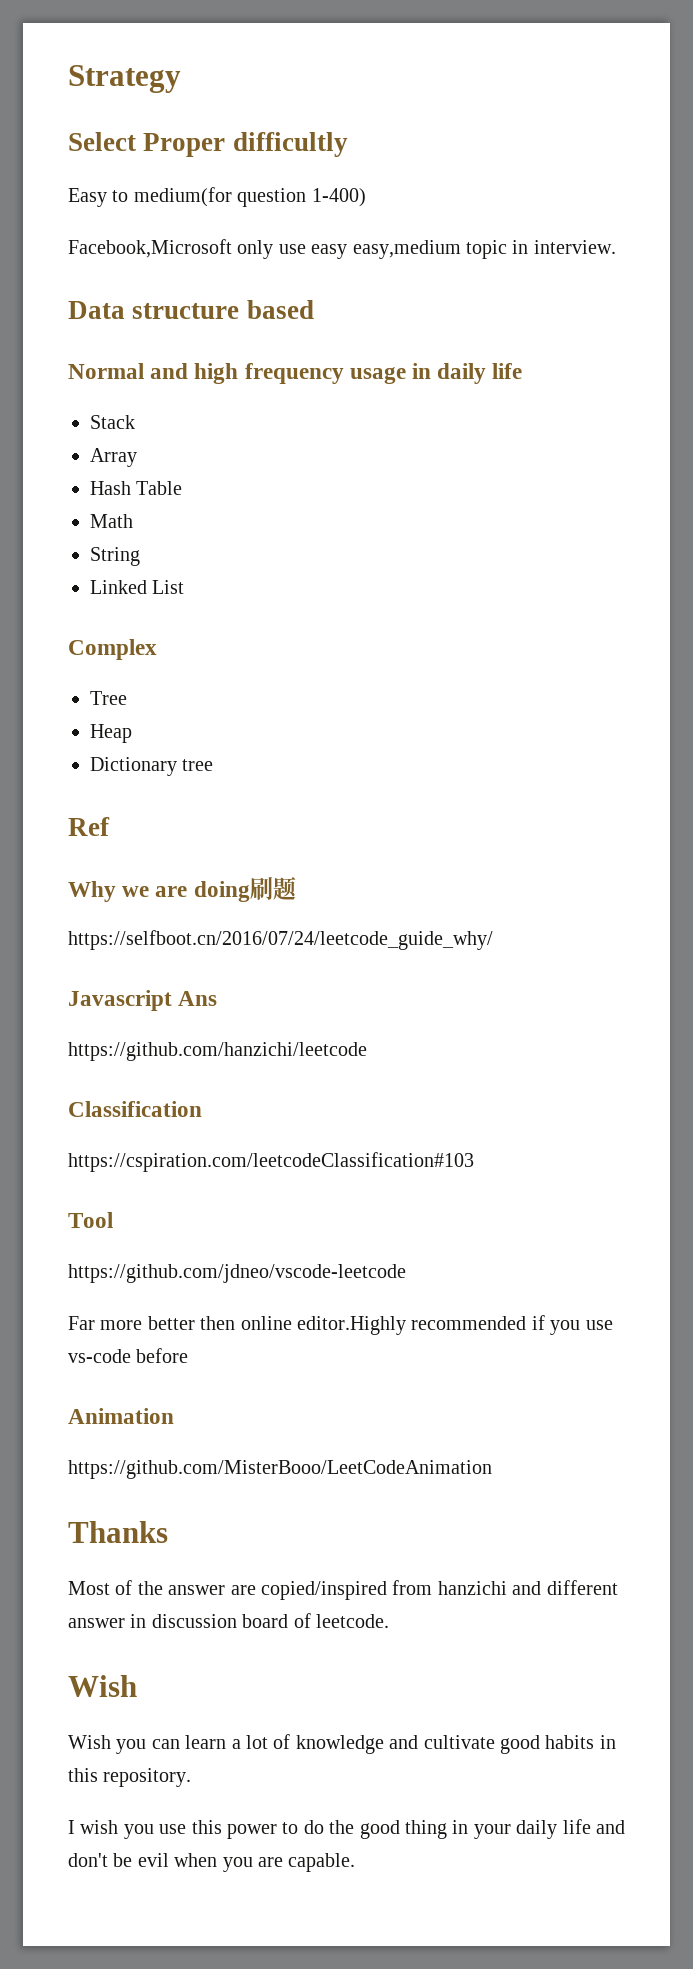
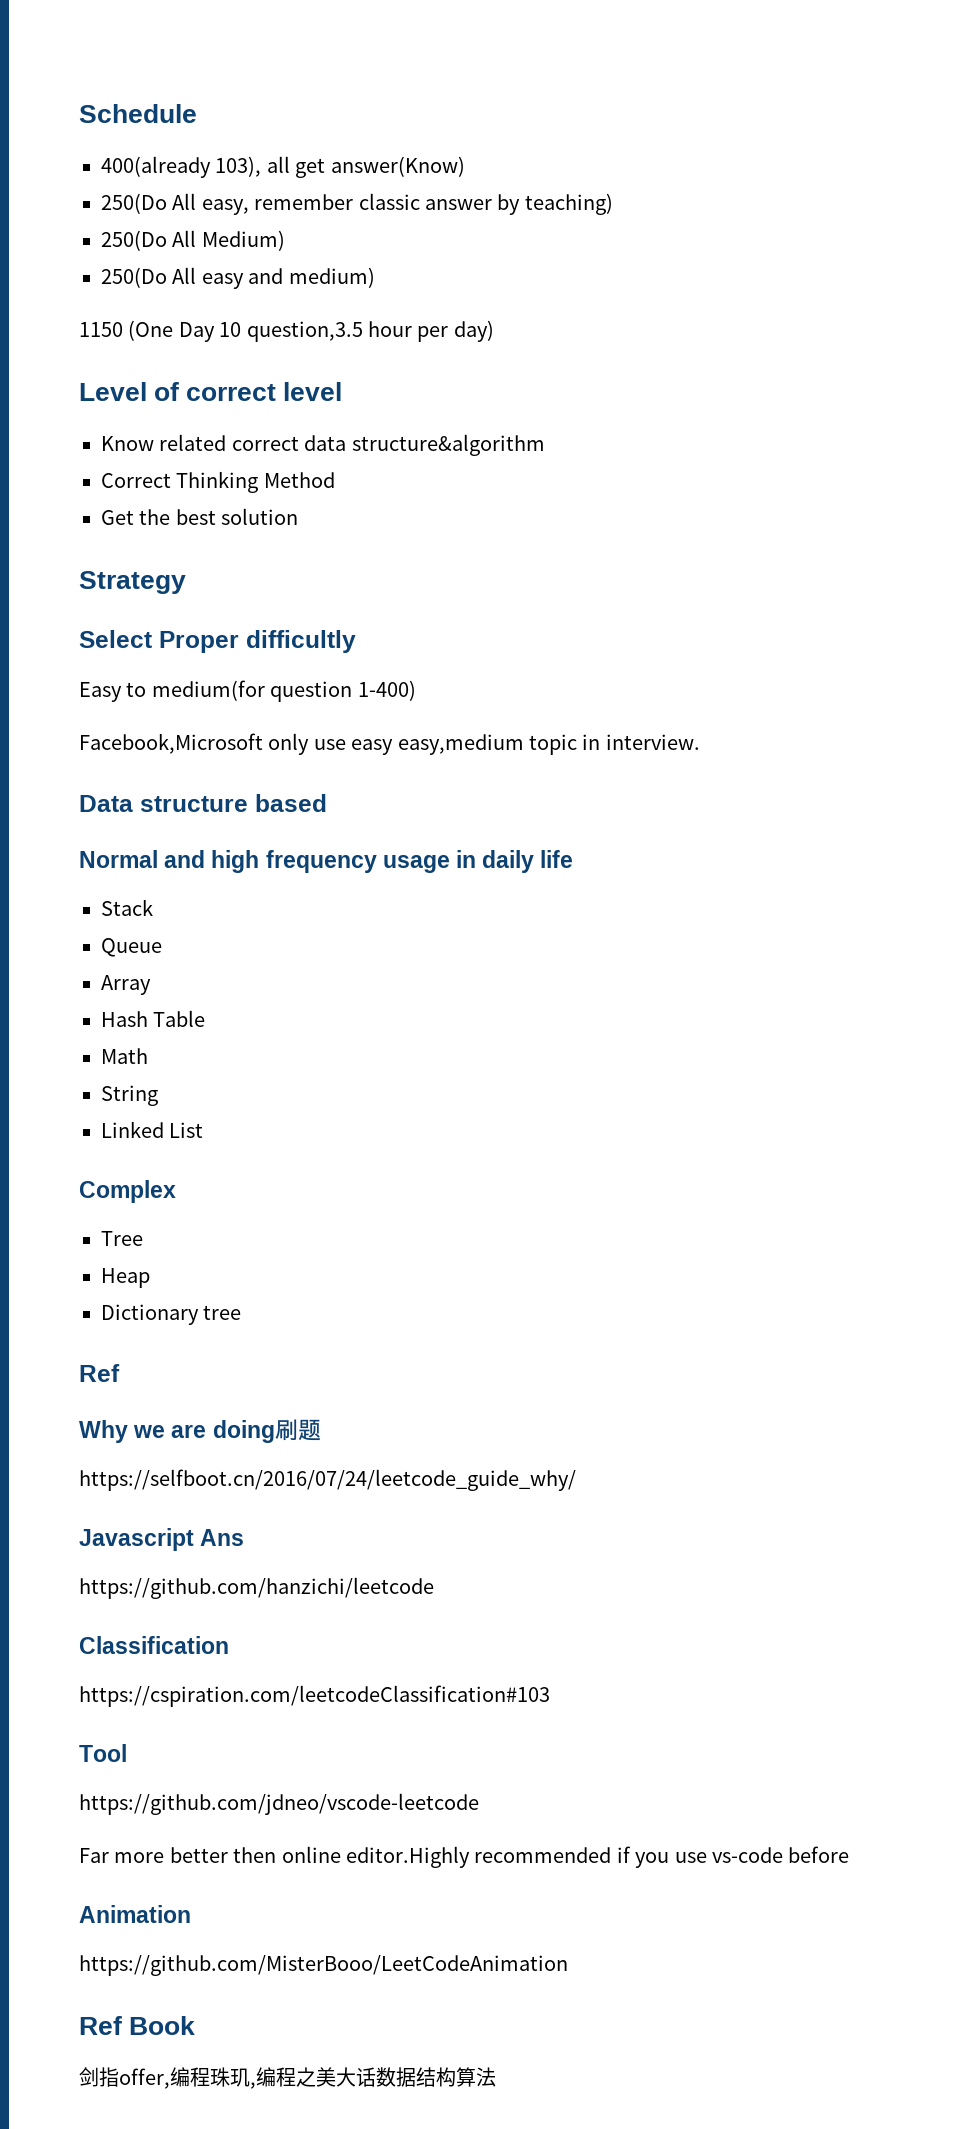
(68, 79) none -> [79,104,197,123] [101,156,465,178] [101,193,613,215] [101,230,285,251] [101,267,375,289] [79,320,494,342] [79,382,343,401] [101,434,545,456] [101,471,335,493] [101,508,299,525] Schedule // 400(already 103), all get answer(Know) // 250(Do All easy, remember classic answer by teaching) // 250(Do All Medium) // 250(Do All easy and medium) // 1150 (One Day 10 question,3.5 hour per day) // Level of correct level // Know related correct data structure&algorithm // Correct Thinking Method // Get the best solution //
(135, 422) none -> [101,938,162,957] // Queue
[68,1521,168,1543] [68,1580,618,1600] [68,1613,389,1628] [68,1675,137,1697] [68,1734,616,1754] [68,1768,192,1787] [68,1819,625,1839] [68,1853,356,1872] Thanks // Most of the answer are copied/inspired from hanzichi and different answer in discussion board of leetcode. // Wish // Wish you can learn a lot of knowledge and cultivate good habits in this repository. // I wish you use this power to do the good thing in your daily life and don't be evil when you are capable. -> [79,2016,196,2035] [79,2067,496,2089] Ref Book // 剑指offer,编程珠玑,编程之美大话数据结构算法

